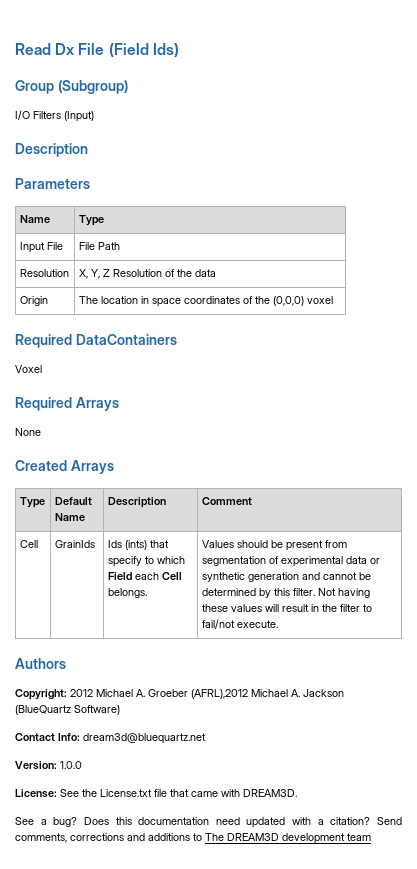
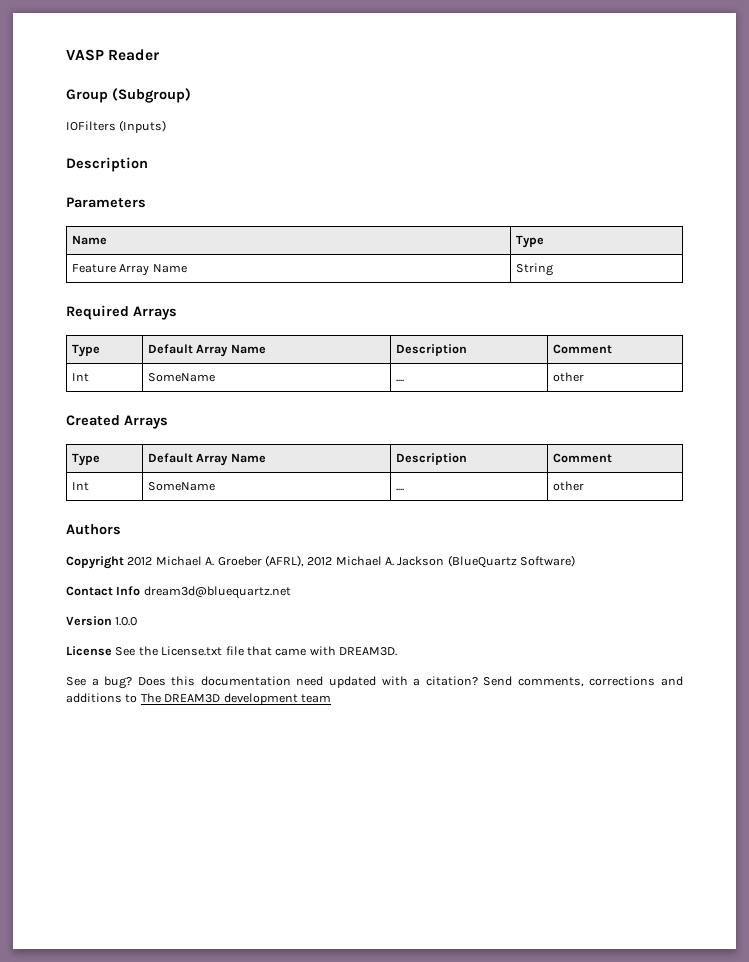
[15,43,179,58] Read Dx File (Field Ids) -> [66,49,160,61] VASP Reader
[15,110,94,122] I/O Filters (Input) -> [66,120,167,133] IOFilters (Inputs)
[19,242,63,253] [78,242,120,250] [19,269,69,277] [78,269,216,279] [19,296,48,306] [78,296,333,307] [15,334,177,348] [15,365,42,373] [15,397,119,411] [15,428,41,436] Input File | File Path // Resolution | X, Y, Z Resolution of the data // Origin | The location in space coordinates of the (0,0,0) voxel // Required DataContainers // Voxel // Required Arrays // None -> [71,264,187,276] [515,263,553,276] [66,305,177,320] [71,344,100,357] [147,344,266,357] [395,344,467,356] [552,344,612,354] [71,373,89,382] [147,373,215,382] [395,379,404,382] [552,372,584,382] Feature Array Name | String // Required Arrays // Type | Default Array Name | Description | Comment // Int | SomeName | .... | other
[54,513,85,521] [107,497,166,508] [201,497,252,505] [19,540,38,548] [54,540,95,548] [107,540,169,550] [107,556,185,567] [107,572,182,580] [107,588,147,598] [201,540,347,551] [201,556,380,567] [201,572,371,582] [201,588,370,598] [201,604,372,612] [201,619,278,629] Name | Description | Comment // Cell | GrainIds | Ids (ints) that specify to which Field each Cell belongs. | Values should be present from segmentation of experimental data or synthetic generation and cannot be determined by this filter. Not having these values will result in the filter to fail/not execute. -> [196,453,266,466] [395,453,467,465] [552,453,612,463] [71,482,89,491] [147,482,215,491] [395,488,404,491] [552,481,584,491] Array Name | Description | Comment // Int | SomeName | .... | other
[15,689,67,700] Copyright: -> [66,556,124,569] Copyright
[191,689,248,699] (AFRL),2012 -> [264,555,333,567] (AFRL), 2012
[58,733,80,741] Info: -> [116,586,141,596] Info
[15,761,57,770] Version: -> [66,616,112,626] Version
[15,789,57,798] License: -> [66,646,112,656] License

